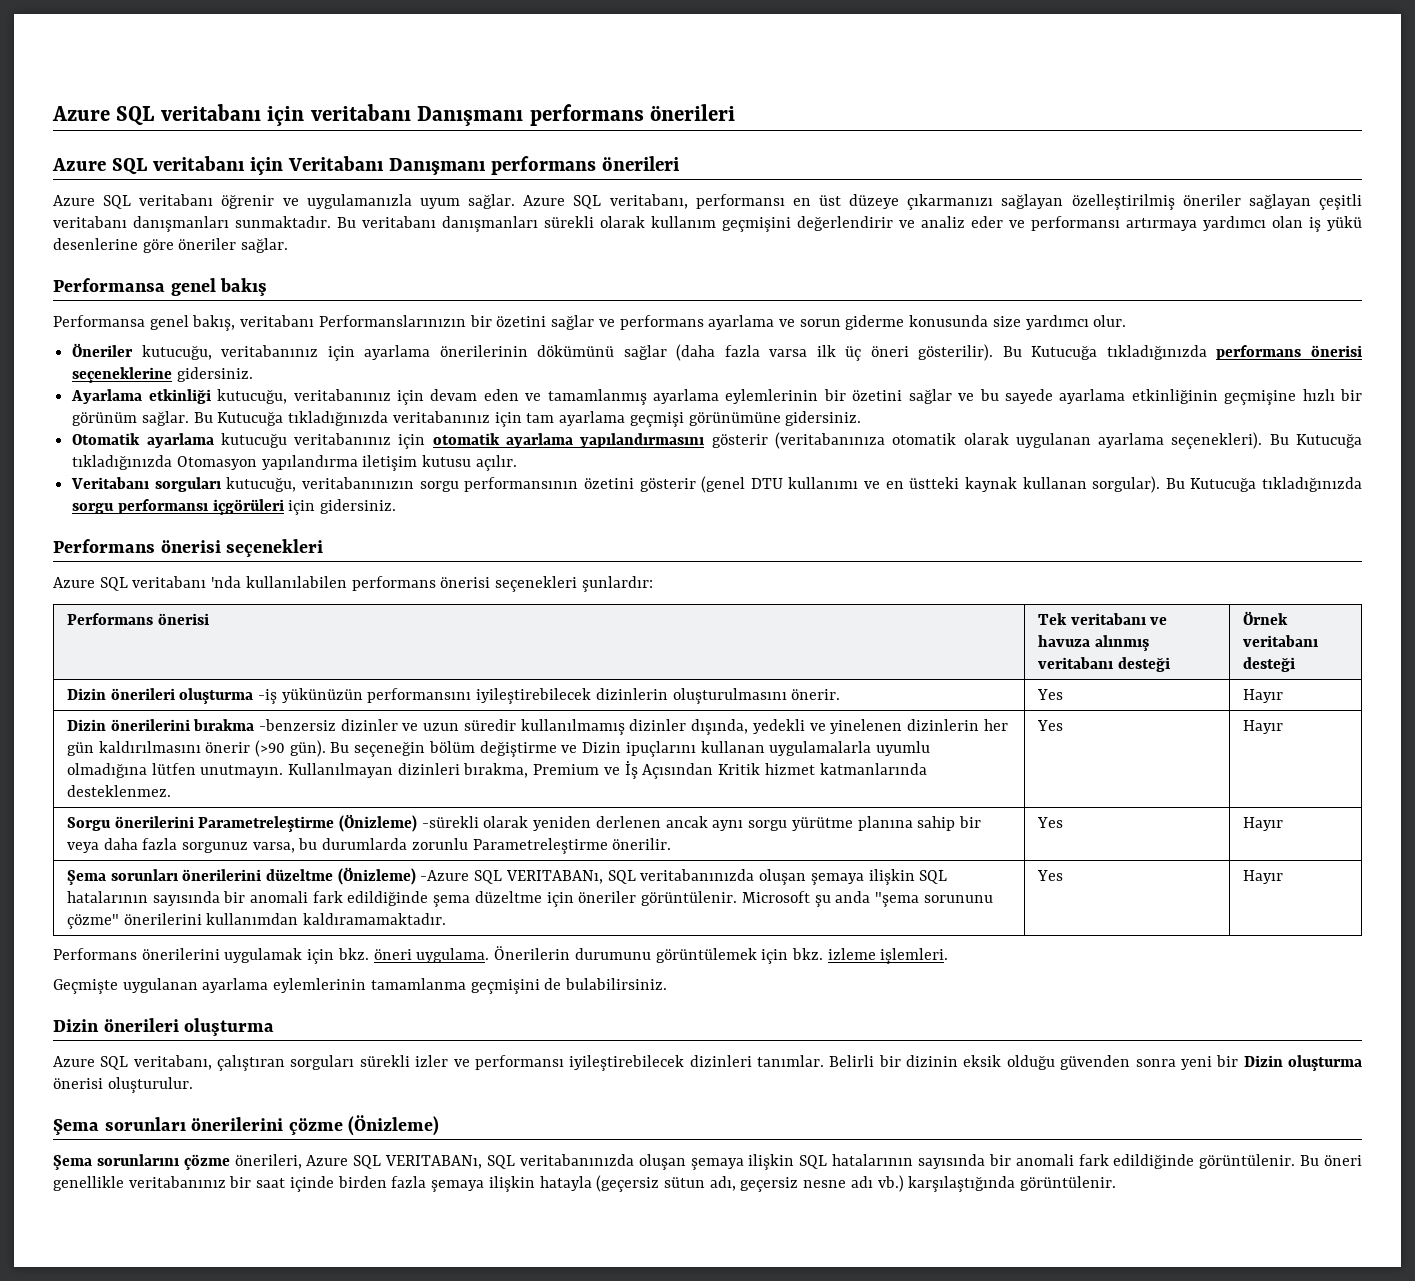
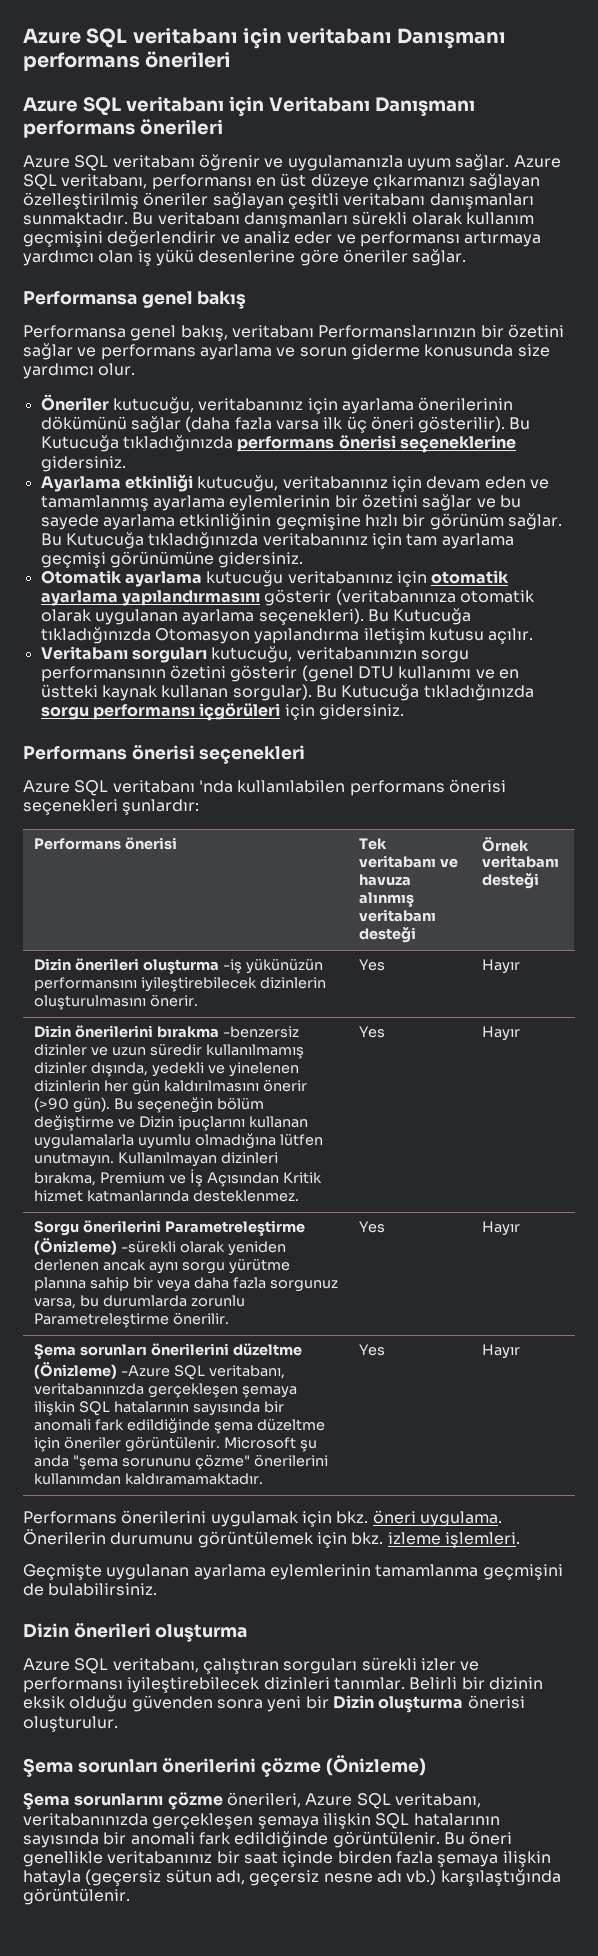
[505,869,807,885] VERITABANı, SQL veritabanınızda oluşan -> [208,1365,285,1379] [34,1383,239,1398] veritabanı, veritabanınızda gerçekleşen
[385,1154,686,1170] VERITABANı, SQL veritabanınızda oluşan -> [394,1793,481,1808] [23,1813,254,1829] veritabanı, veritabanınızda gerçekleşen

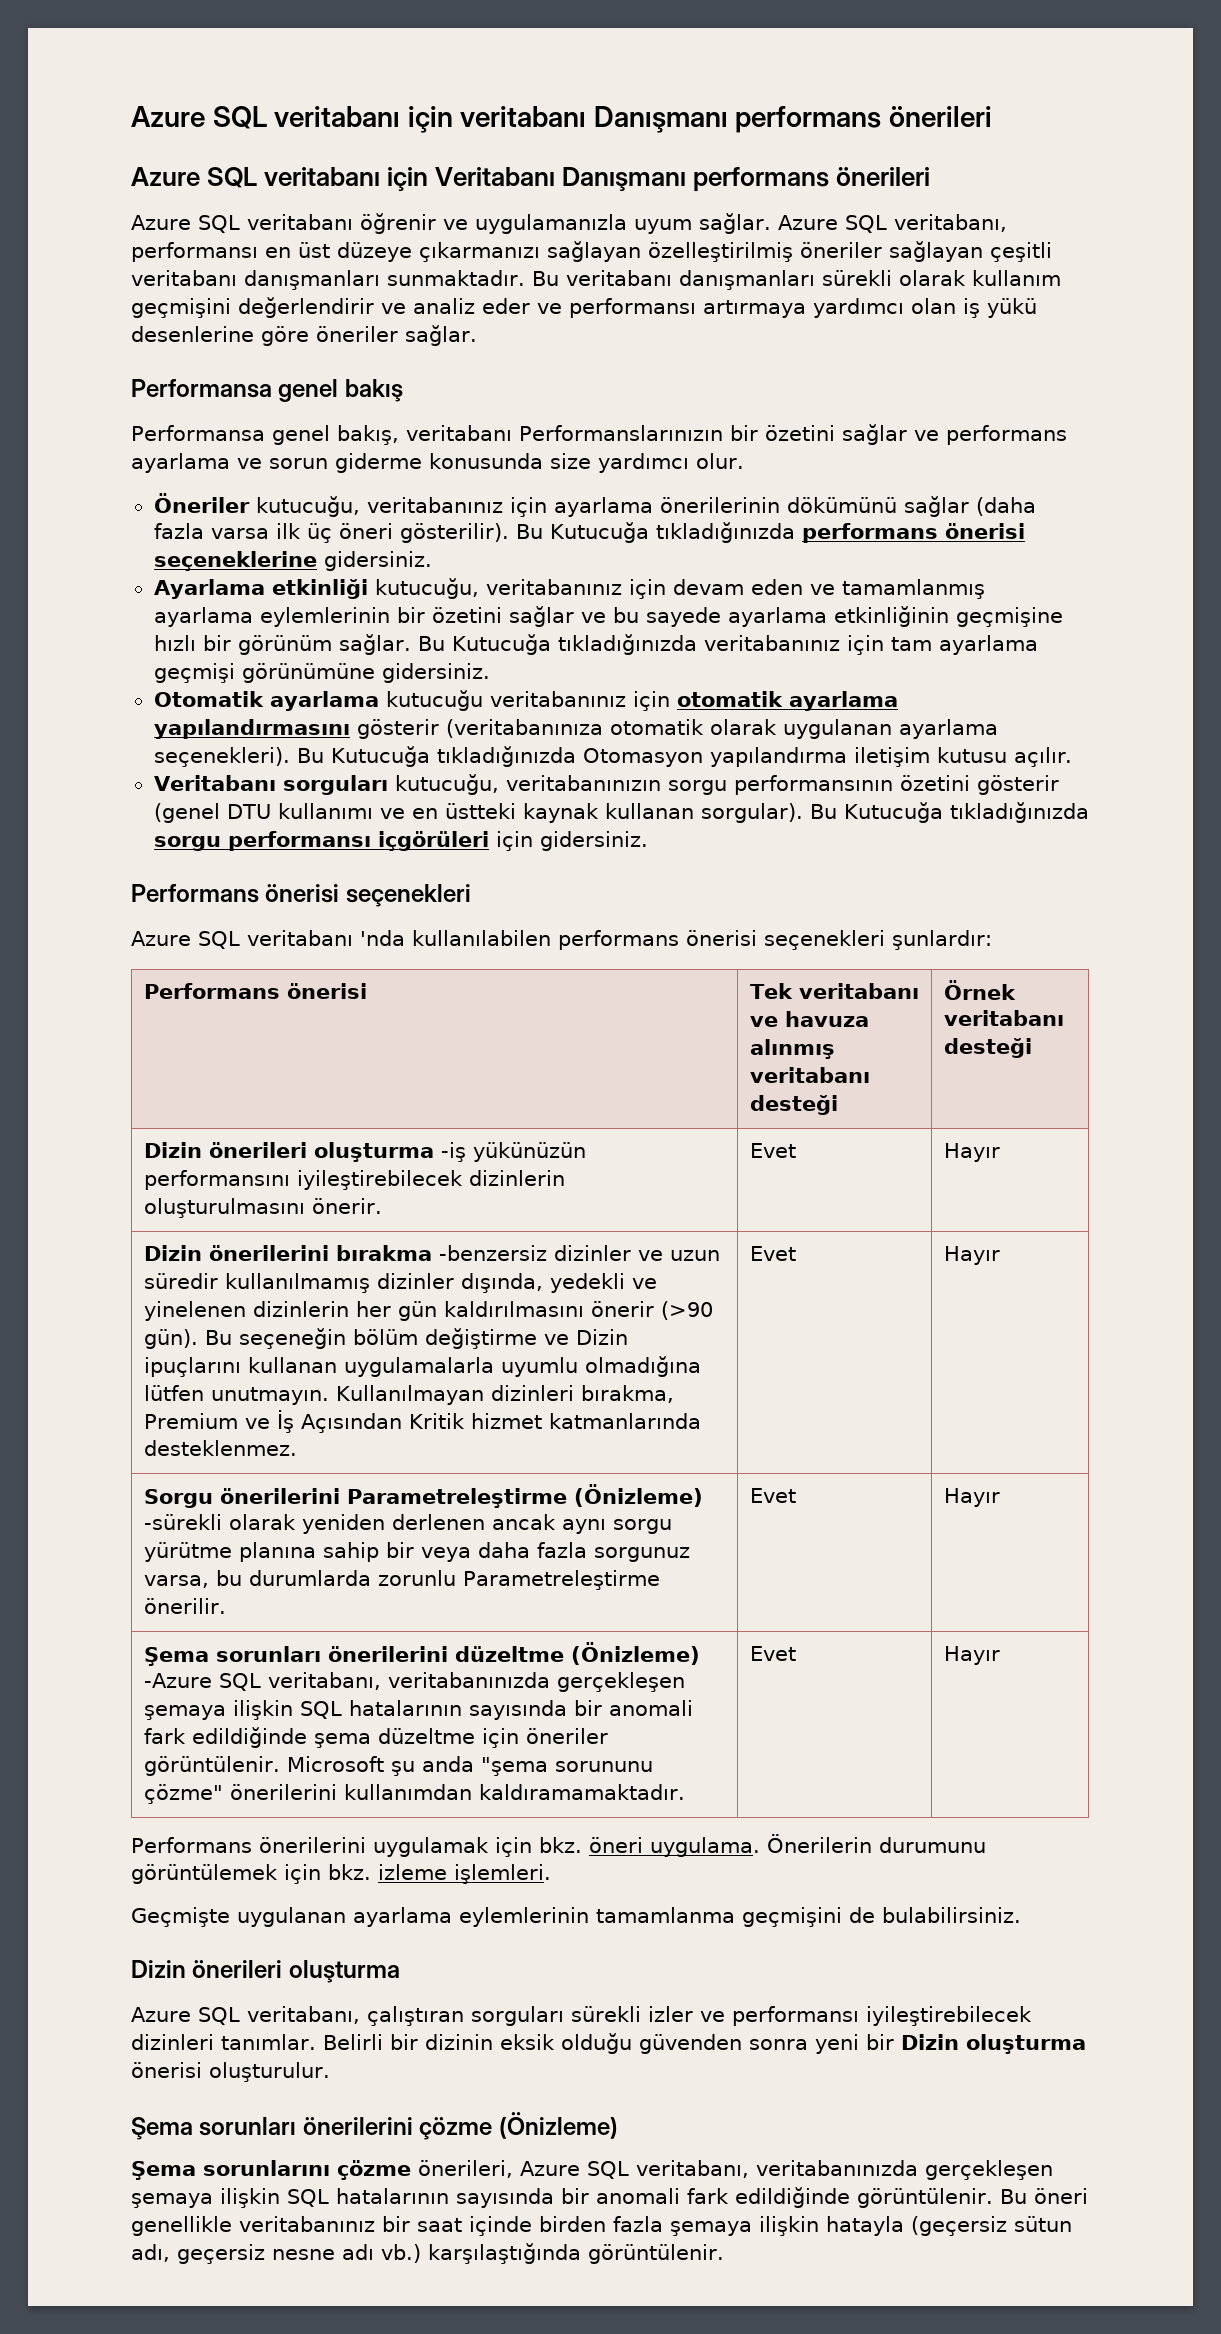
[359,959,386,971] Yes -> [749,1143,796,1158] Evet
[359,1026,386,1038] Yes -> [749,1246,796,1261] Evet
[359,1221,386,1233] Yes -> [749,1488,796,1503] Evet
[359,1344,386,1356] Yes -> [749,1646,796,1661] Evet

